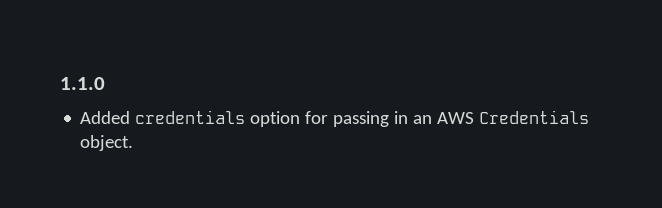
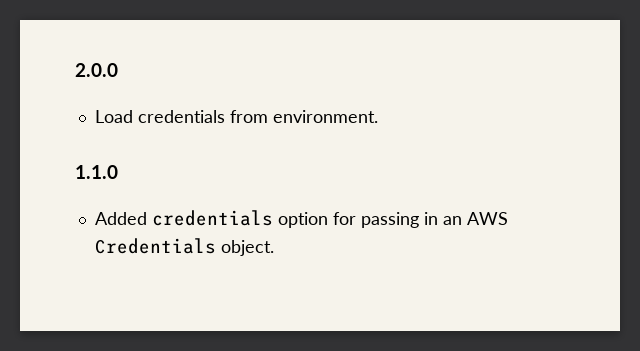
(60, 83) none -> [75,63,118,77] [94,110,378,123] 2.0.0 // Load credentials from environment. //

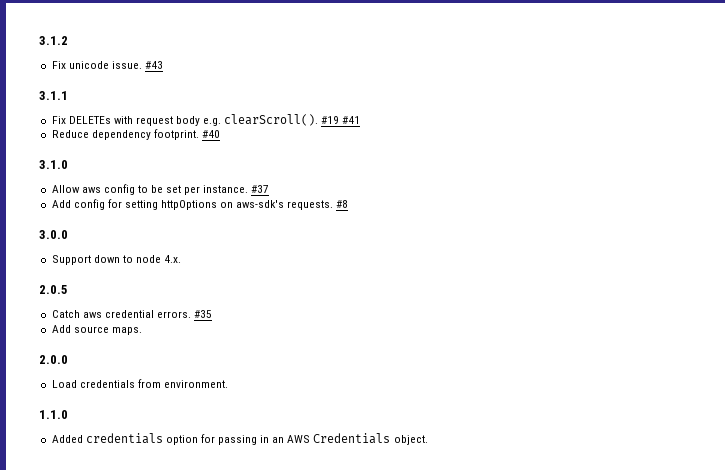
(75, 70) none -> [39,36,68,45] [51,61,163,69] [39,91,68,100] [51,114,361,126] [51,129,220,140] [39,160,68,169] [51,184,270,195] [51,199,349,210] [39,230,68,239] [51,255,182,265] [39,285,68,294] [51,310,213,318] [51,325,142,335] 3.1.2 // Fix unicode issue. #43 // 3.1.1 // Fix DELETEs with request body e.g. clearScroll(). #19 #41 // Reduce dependency footprint. #40 // 3.1.0 // Allow aws config to be set per instance. #37 // Add config for setting httpOptions on aws-sdk's requests. #8 // 3.0.0 // Support down to node 4.x. // 2.0.5 // Catch aws credential errors. #35 // Add source maps. //

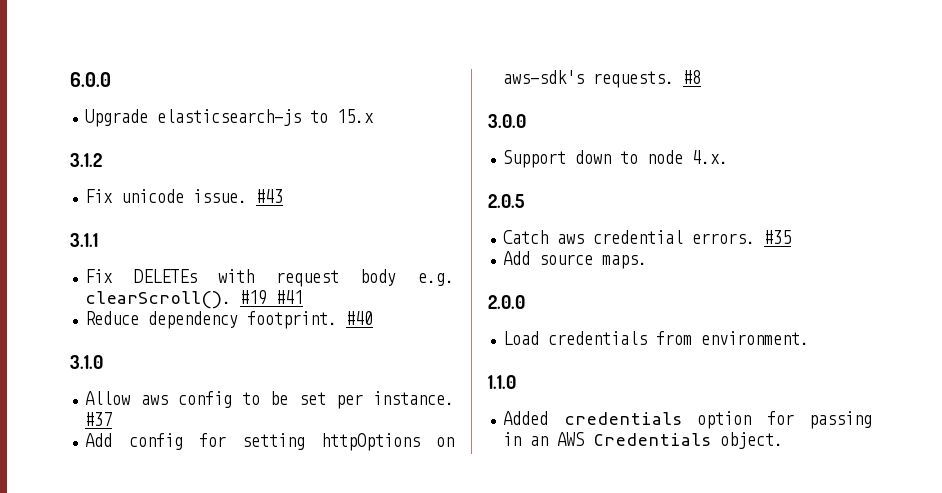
(39, 40) none -> [70,72,111,87] [85,109,375,127] 6.0.0 // Upgrade elasticsearch-js to 15.x //

